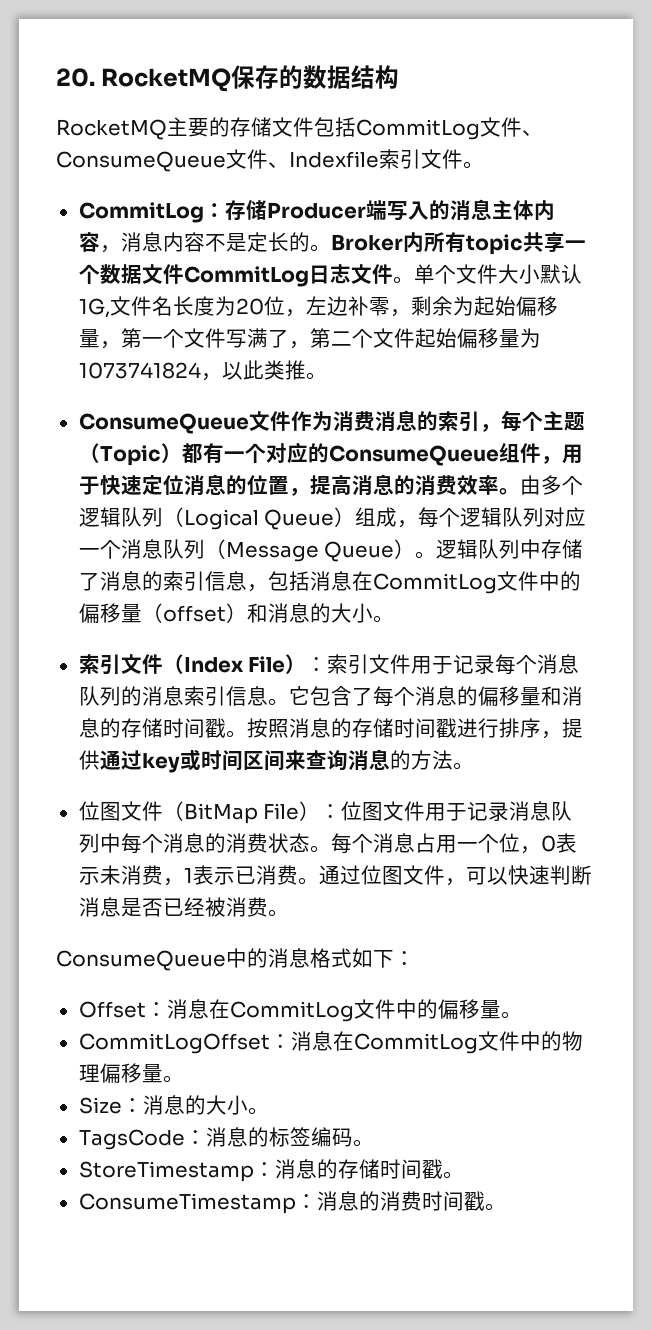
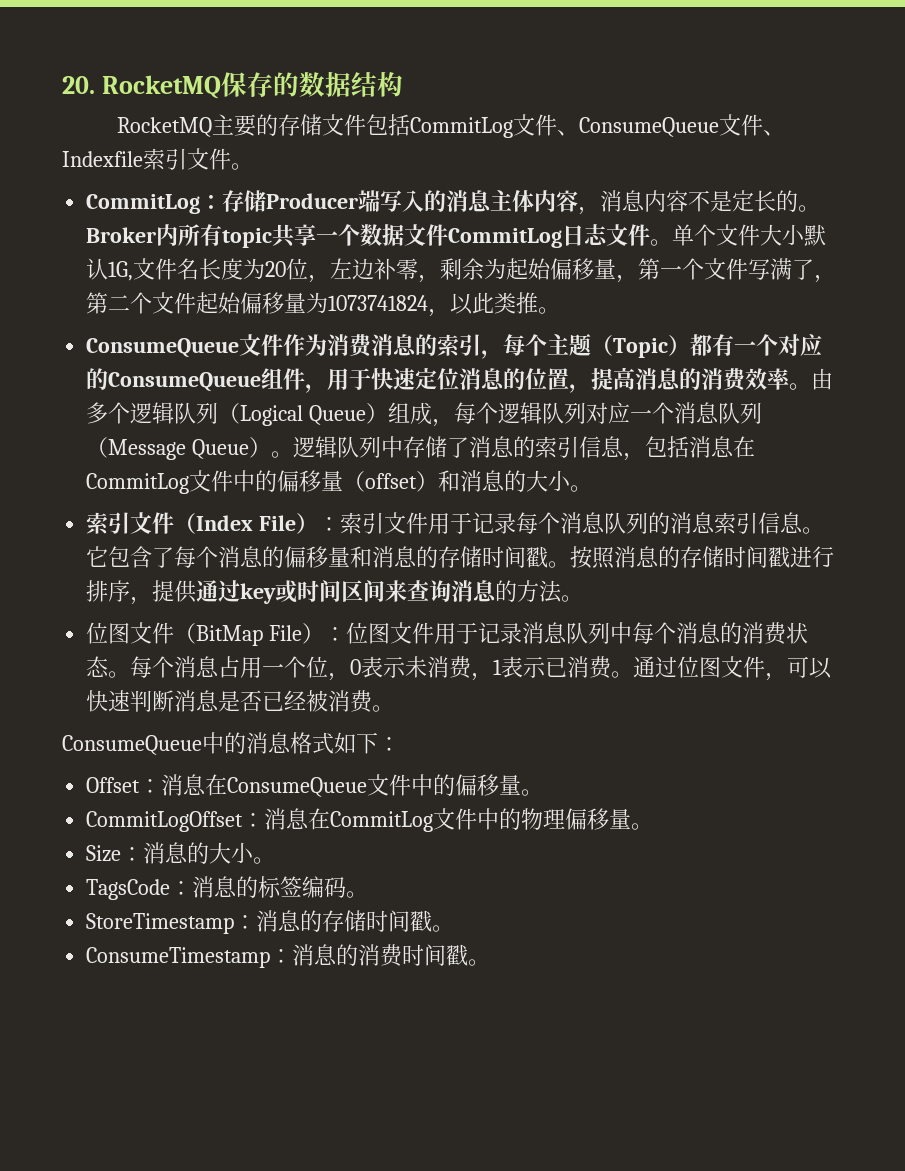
[229,1001,354,1022] CommitLog -> [227,777,368,797] ConsumeQueue

